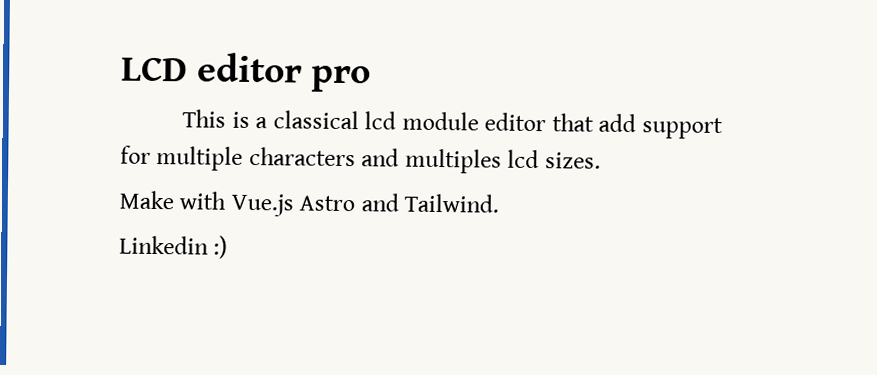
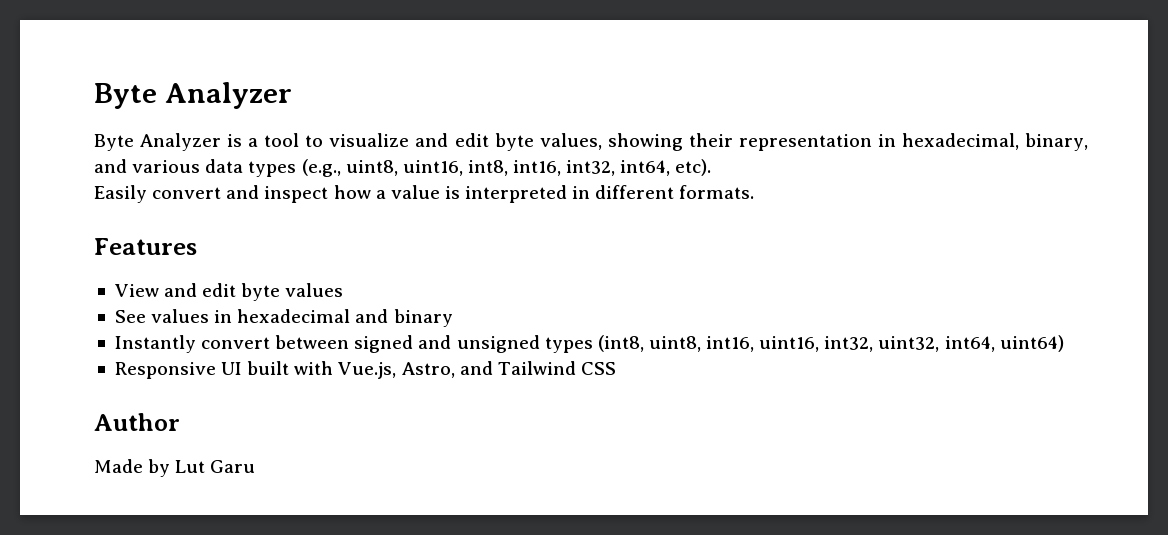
[121,52,372,93] [182,109,723,140] [120,145,601,174] [119,190,500,217] [119,235,229,259] LCD editor pro // This is a classical lcd module editor that add support for multiple characters and multiples lcd sizes. // Make with Vue.js Astro and Tailwind. // Linkedin :) -> [94,82,292,109] [94,133,1088,151] [94,159,712,177] [94,185,755,203] [94,238,197,255] [114,283,344,301] [114,309,453,327] [114,335,1064,353] [114,361,616,379] [94,413,180,431] [94,459,256,477] Byte Analyzer // Byte Analyzer is a tool to visualize and edit byte values, showing their representation in hexadecimal, binary, and various data types (e.g., uint8, uint16, int8, int16, int32, int64, etc). // Easily convert and inspect how a value is interpreted in different formats. // Features // View and edit byte values // See values in hexadecimal and binary // Instantly convert between signed and unsigned types (int8, uint8, int16, uint16, int32, uint32, int64, uint64) // Responsive UI built with Vue.js, Astro, and Tailwind CSS // Author // Made by Lut Garu

